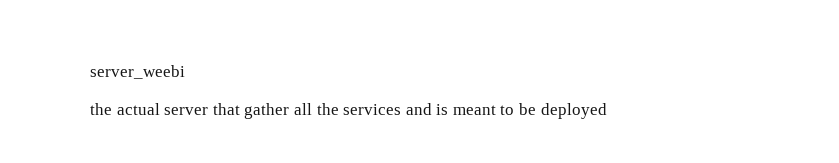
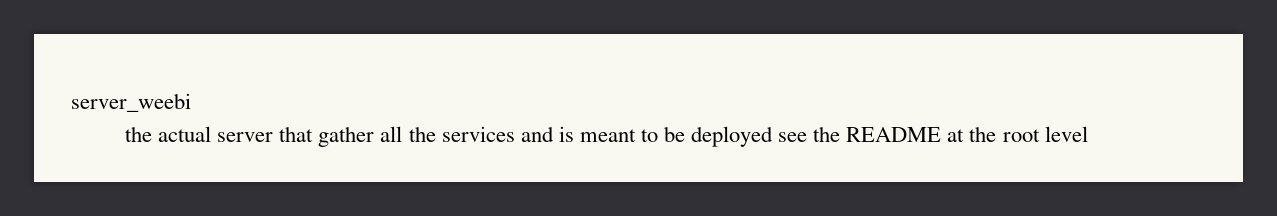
(607, 111) none -> [778,126,1088,142] see the README at the root level

